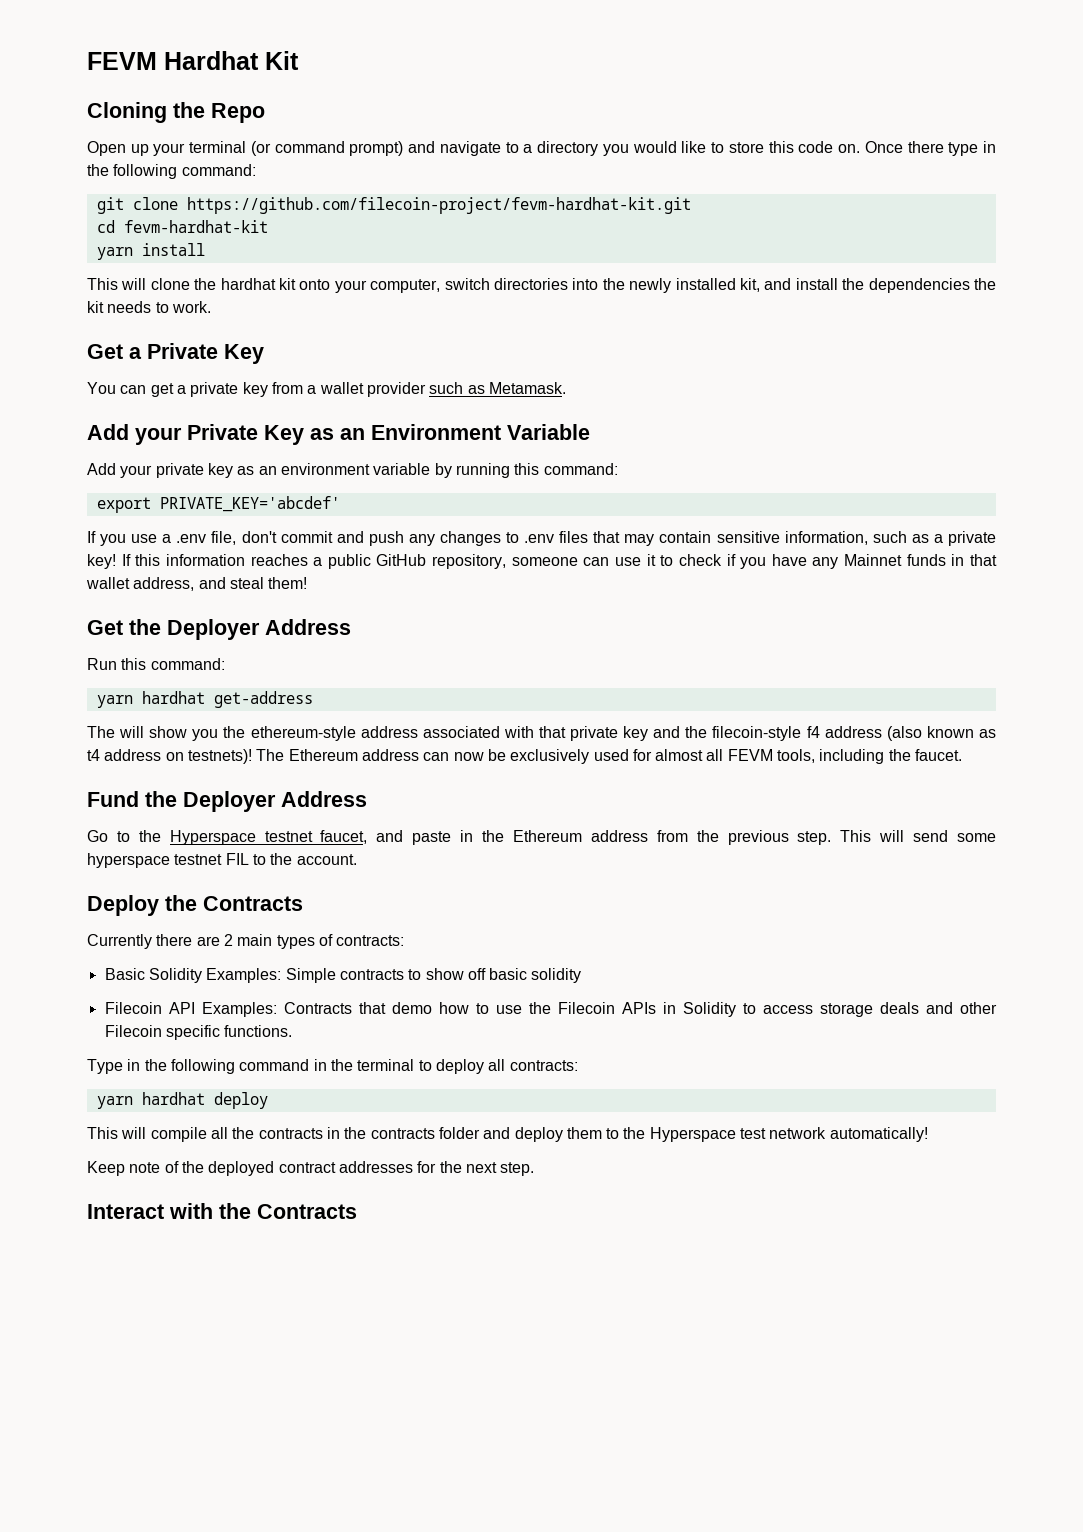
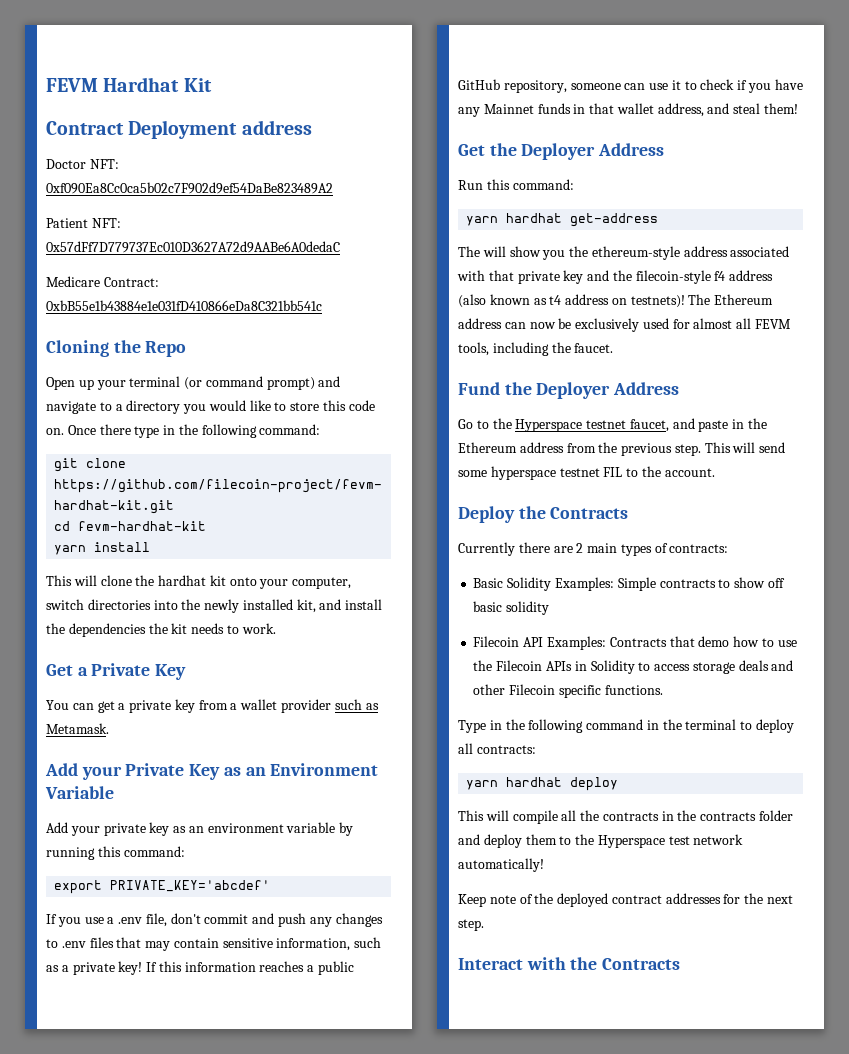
(299, 60) none -> [46,120,312,139] [46,159,119,169] [46,182,333,194] [46,218,121,228] [46,241,340,253] [46,276,159,287] [46,300,322,311] // Contract Deployment address // Doctor NFT: 0xf090Ea8Cc0ca5b02c7F902d9ef54DaBe823489A2 // Patient NFT: 0x57dFf7D779737Ec010D3627A72d9AABe6A0dedaC // Medicare Contract: 0xbB55e1b43884e1e031fD410866eDa8C321bb541c

